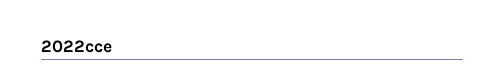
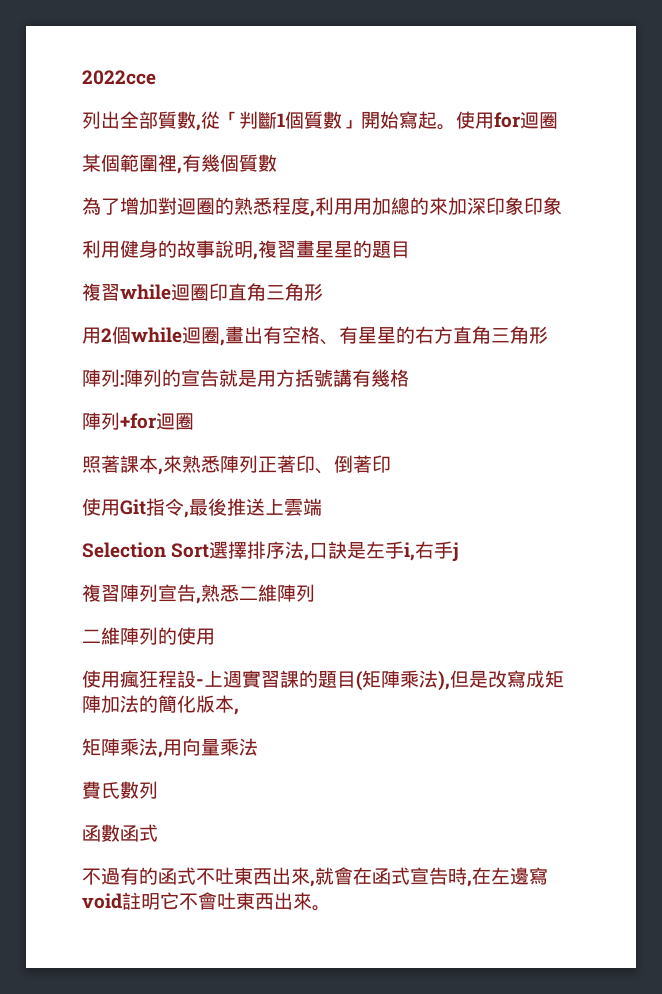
(112, 46) none -> [82,111,558,131] [82,154,277,174] [82,197,562,217] [82,240,410,260] [82,283,323,301] [82,326,548,346] [82,369,409,387] [82,412,194,430] [82,455,391,475] [82,498,322,518] [82,541,460,562] [82,584,315,604] [82,627,215,645] [82,670,564,691] [82,695,239,715] [82,738,258,758] [82,781,158,799] [82,824,158,842] [82,867,548,887] [82,892,331,911] // 列出全部質數,從「判斷1個質數」開始寫起。使用for迴圈 // 某個範圍裡,有幾個質數 // 為了增加對迴圈的熟悉程度,利用用加總的來加深印象印象 // 利用健身的故事說明,複習畫星星的題目 // 複習while迴圈印直角三角形 // 用2個while迴圈,畫出有空格、有星星的右方直角三角形 // 陣列:陣列的宣告就是用方括號講有幾格 // 陣列+for迴圈 // 照著課本,來熟悉陣列正著印、倒著印 // 使用Git指令,最後推送上雲端 // Selection Sort選擇排序法,口訣是左手i,右手j // 複習陣列宣告,熟悉二維陣列 // 二維陣列的使用 // 使用瘋狂程設-上週實習課的題目(矩陣乘法),但是改寫成矩陣加法的簡化版本, // 矩陣乘法,用向量乘法 // 費氏數列 // 函數函式 // 不過有的函式不吐東西出來,就會在函式宣告時,在左邊寫void註明它不會吐東西出來。

